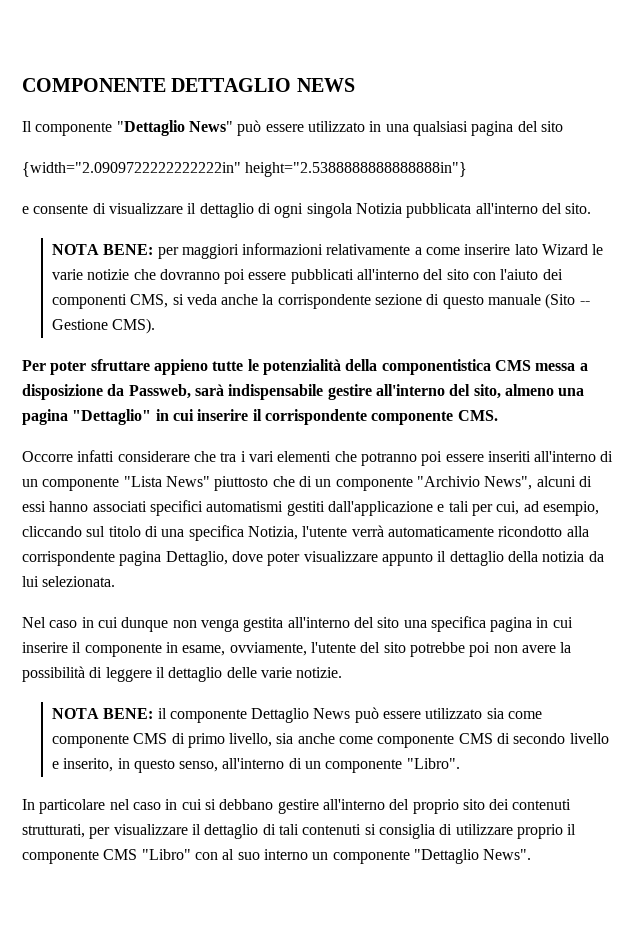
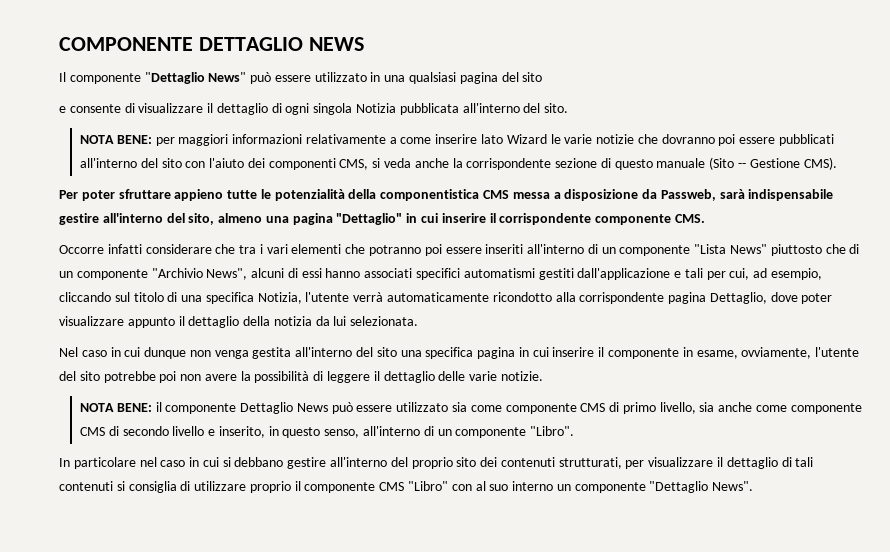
[22,162,468,177] // {width="2.0909722222222222in" height="2.5388888888888888in"} -> (543, 77) none

